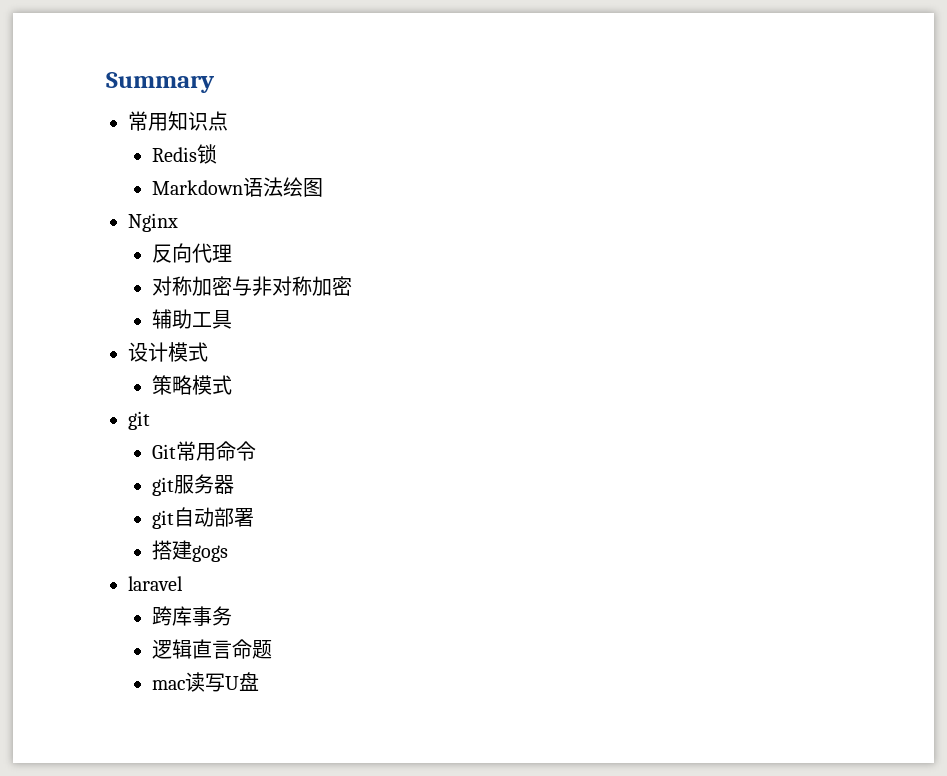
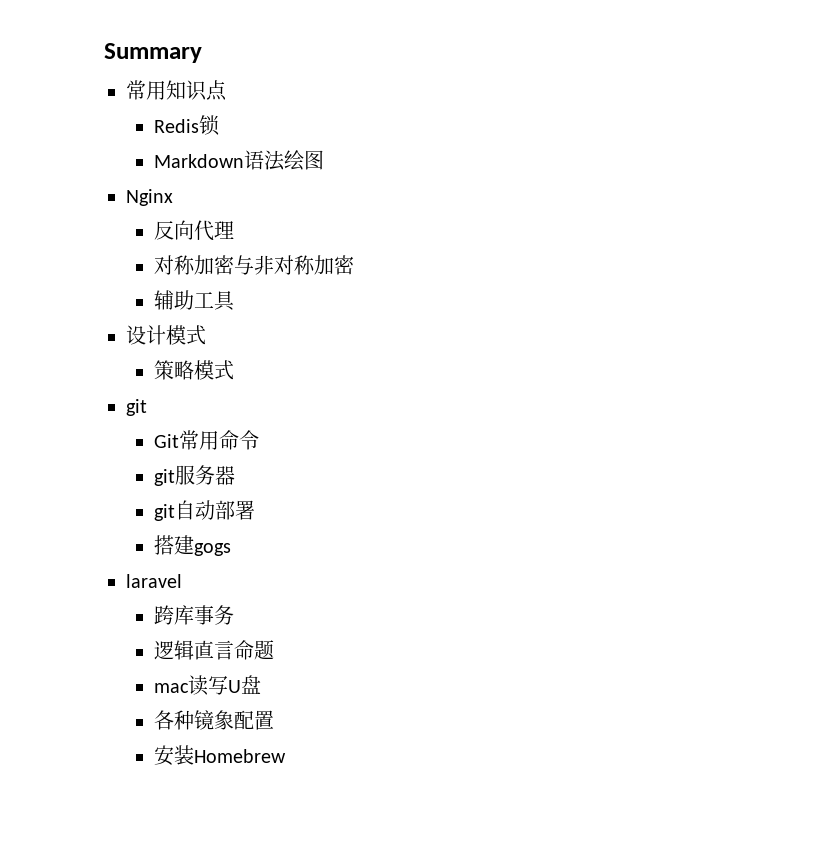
(260, 681) none -> [153,710,274,730] [153,745,286,766] // 各种镜象配置 // 安装Homebrew

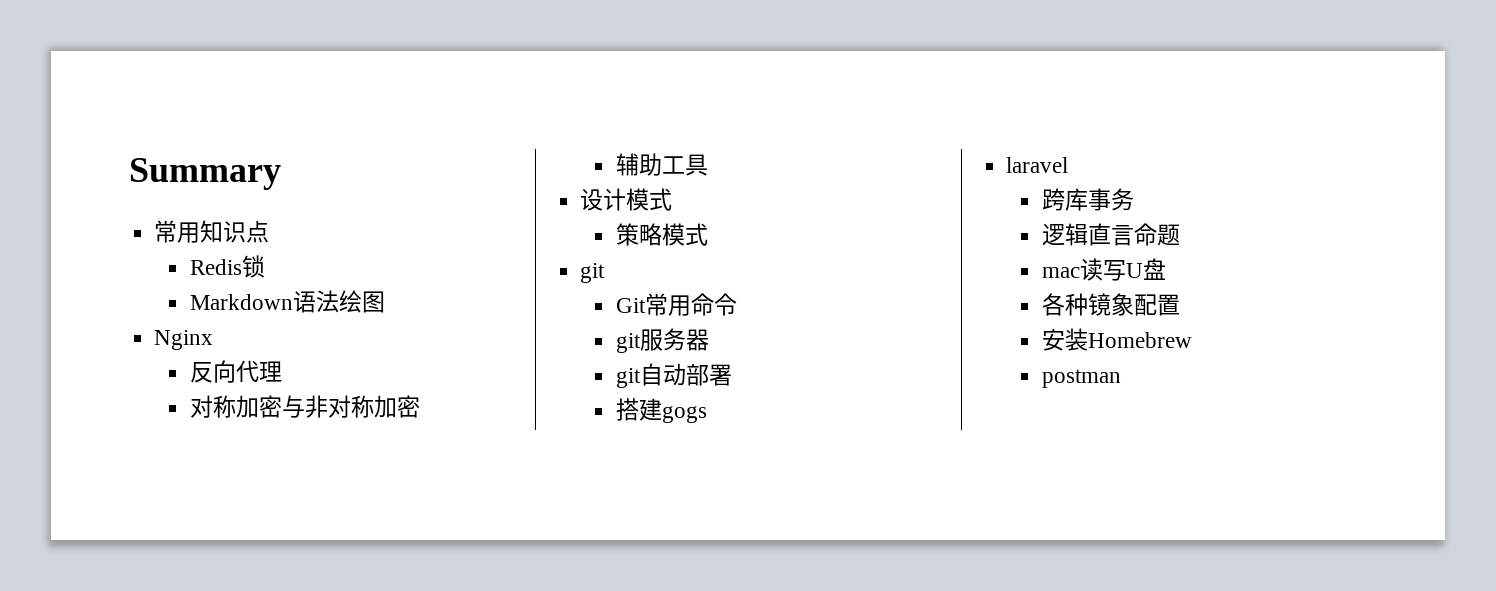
(286, 756) none -> [1041,369,1121,388] // postman

